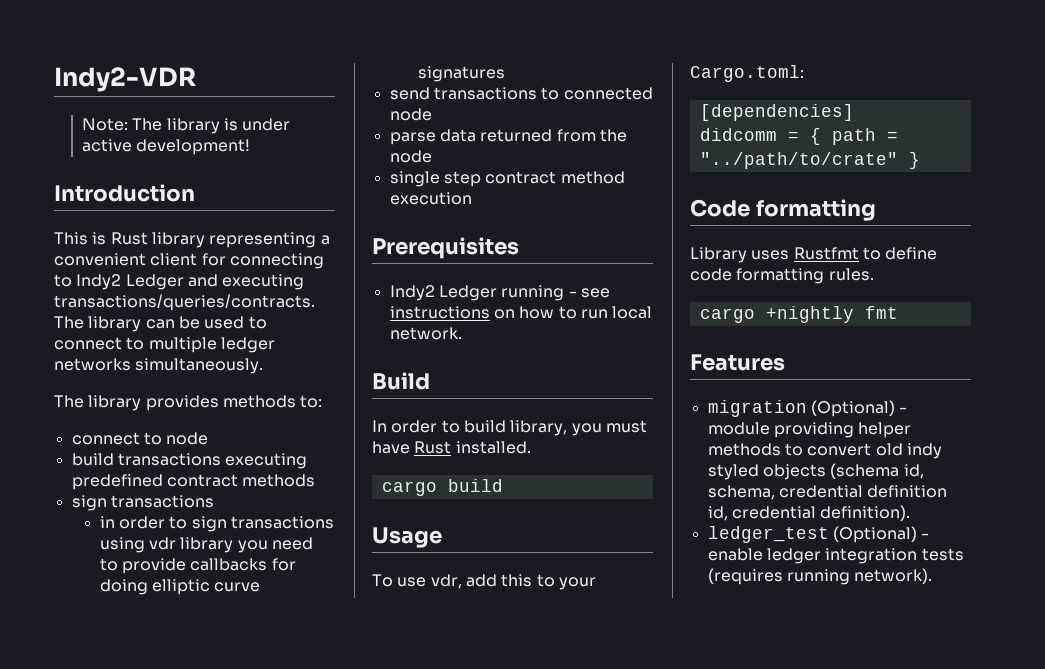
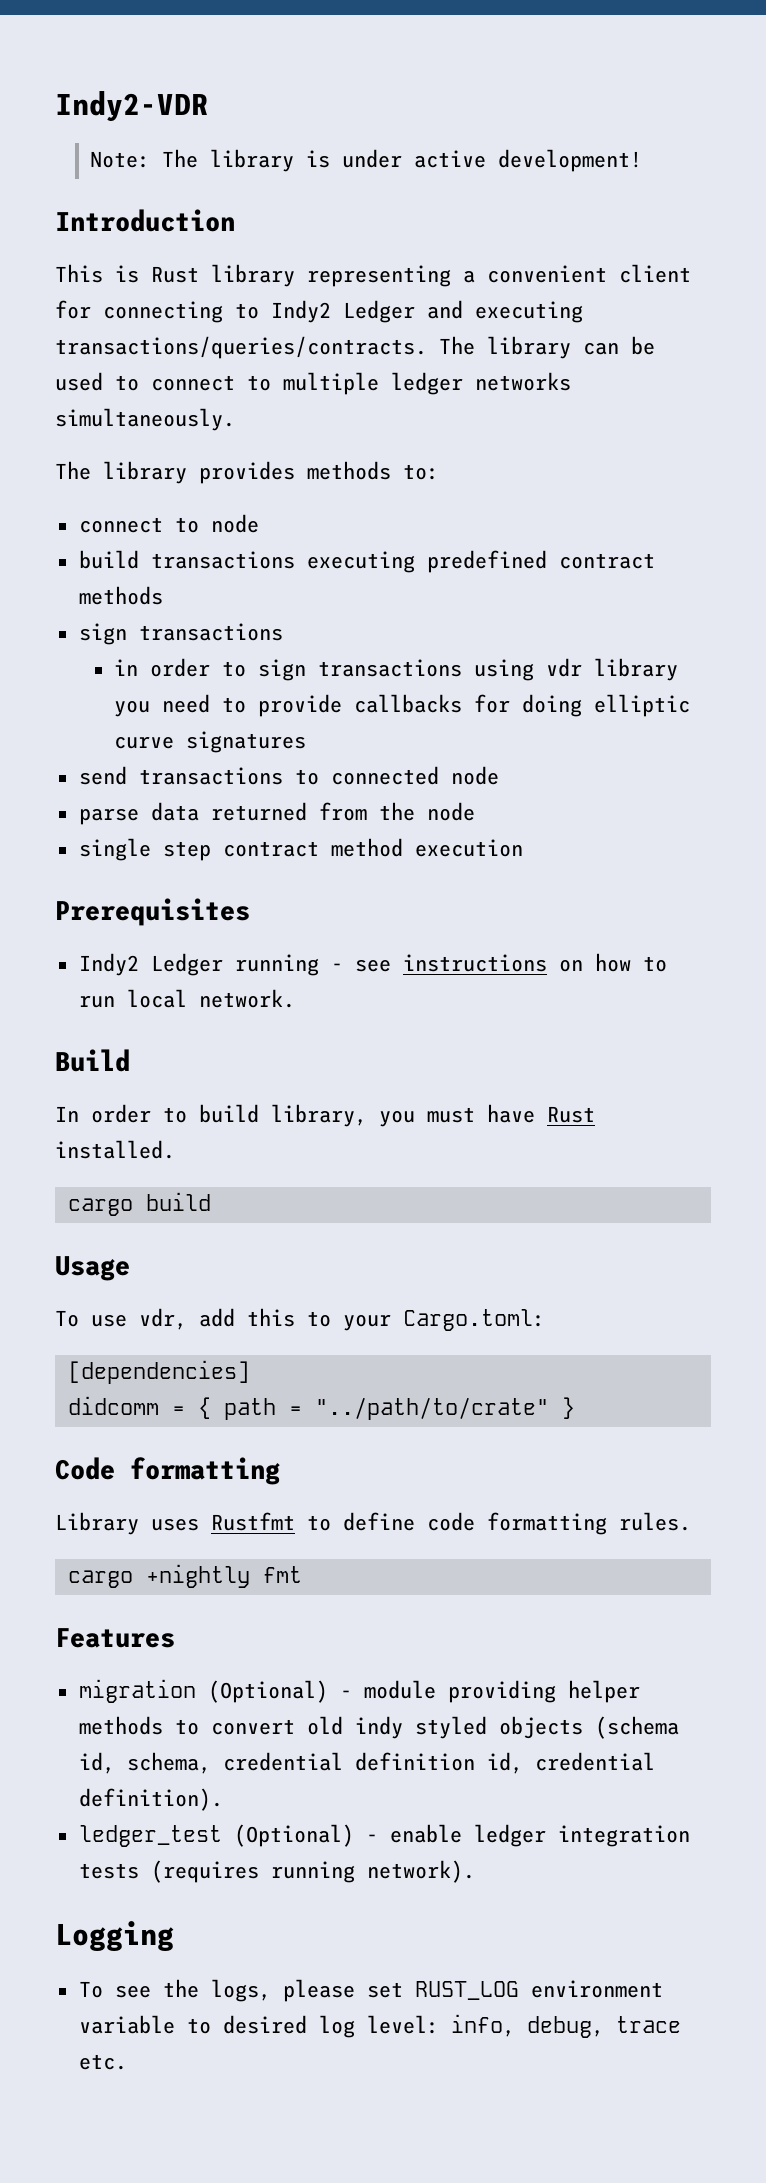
(933, 576) none -> [55,1921,174,1952] [78,1979,663,2002] [78,2014,681,2038] [78,2054,127,2070] // Logging // To see the logs, please set RUST_LOG environment variable to desired log level: info, debug, trace etc.

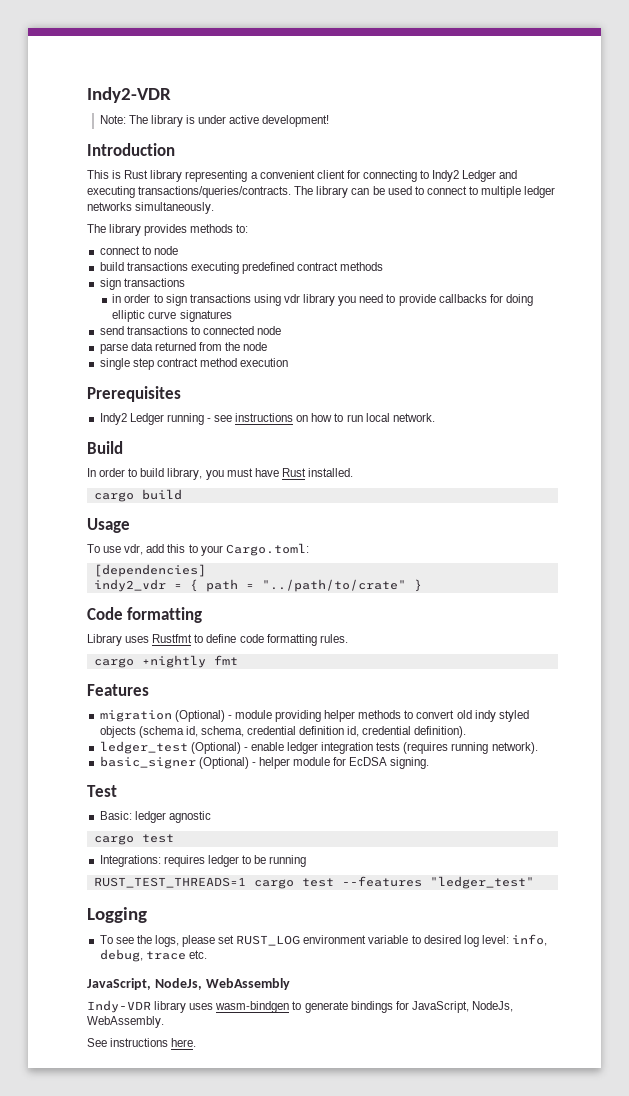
[67,1396,159,1415] didcomm -> [93,579,166,592] indy2_vdr
(475, 1871) none -> [99,756,430,769] [87,785,117,797] [99,811,211,823] [93,834,174,845] [99,855,307,867] [93,876,534,889] // basic_signer (Optional) - helper module for EcDSA signing. // Test // Basic: ledger agnostic // cargo test // Integrations: requires ledger to be running // RUST_TEST_THREADS=1 cargo test --features "ledger_test"
(127, 2062) none -> [87,978,290,990] [87,1000,513,1013] [87,1016,164,1028] [87,1038,197,1047] // JavaScript, NodeJs, WebAssembly // Indy-VDR library uses wasm-bindgen to generate bindings for JavaScript, NodeJs, WebAssembly. // See instructions here.

